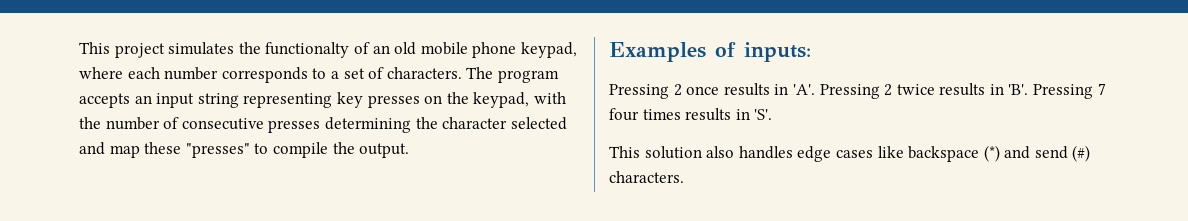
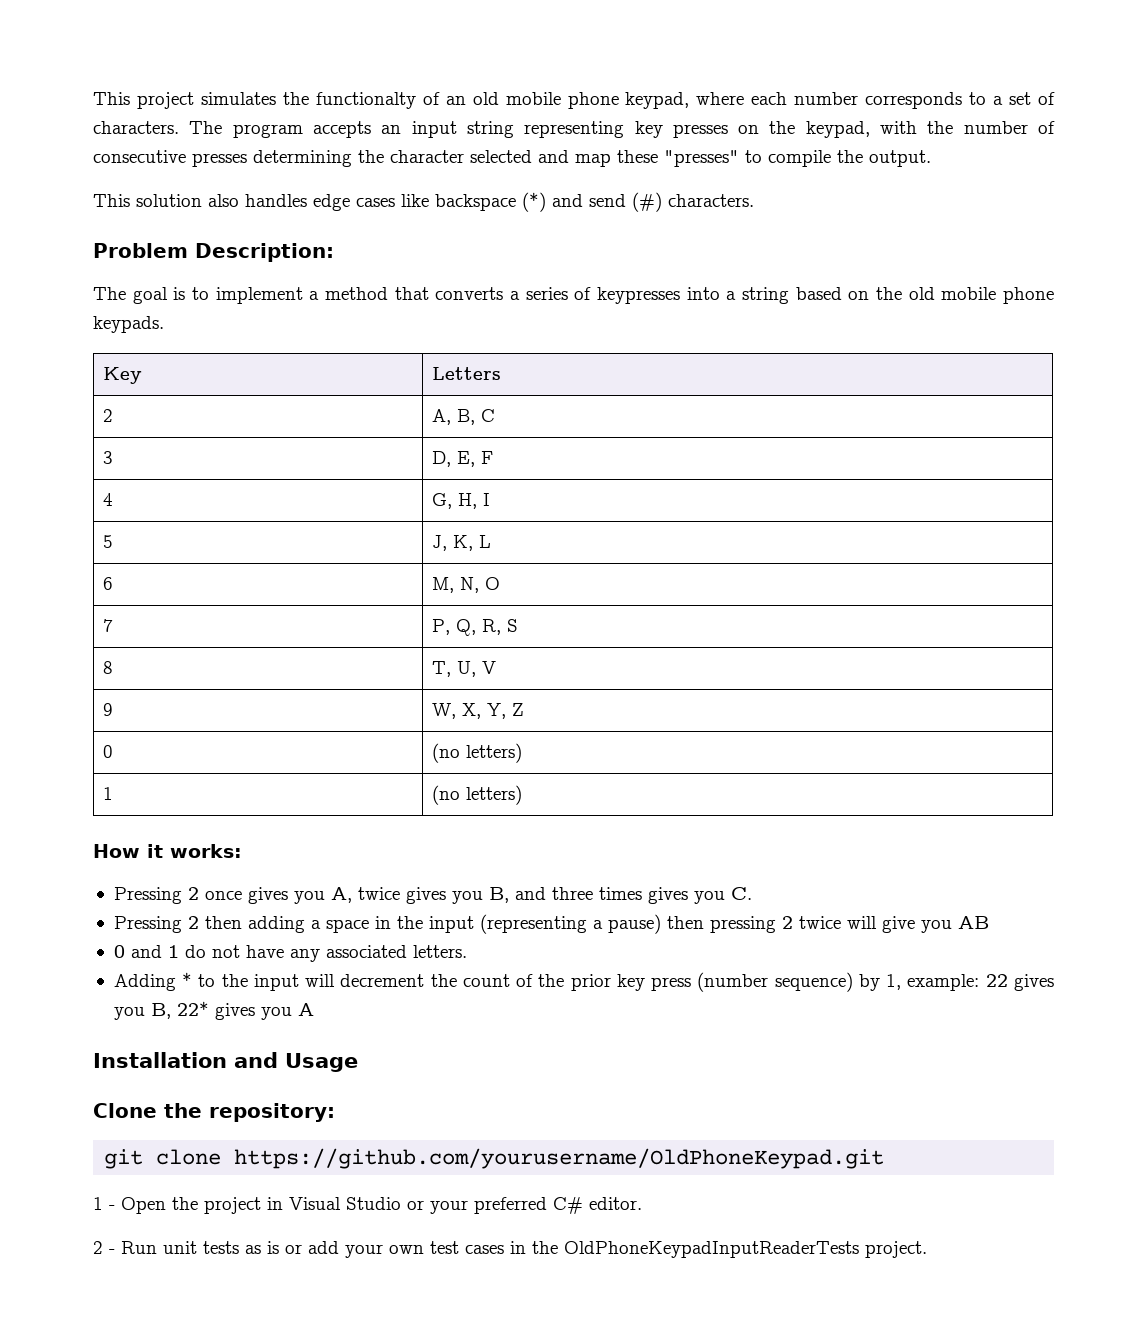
[609,42,811,62] [609,83,1106,99] [609,108,773,121] // Examples of inputs: // Pressing 2 once results in 'A'. Pressing 2 twice results in 'B'. Pressing 7 four times results in 'S'. -> (931, 158) none
(684, 177) none -> [93,243,334,262] [93,287,1054,304] [93,316,164,333] [103,367,143,384] [432,367,502,380] [103,409,114,422] [432,409,496,425] [103,451,114,464] [432,451,494,467] [103,493,114,506] [432,493,491,509] [103,535,114,548] [432,535,492,551] [103,577,114,590] [432,577,501,593] [103,619,114,632] [432,619,519,636] [103,661,114,674] [432,661,497,677] [103,703,114,716] [432,703,525,719] [103,745,114,758] [432,743,523,763] [103,787,114,800] [432,785,523,805] [93,844,242,858] [113,887,752,904] [113,914,989,934] [113,945,467,962] [113,972,1054,992] [113,1001,314,1020] [93,1052,358,1072] [93,1103,335,1122] [104,1148,885,1169] [93,1197,642,1214] [93,1241,927,1258] // Problem Description: // The goal is to implement a method that converts a series of keypresses into a string based on the old mobile phone keypads. // Key | Letters // 2 | A, B, C // 3 | D, E, F // 4 | G, H, I // 5 | J, K, L // 6 | M, N, O // 7 | P, Q, R, S // 8 | T, U, V // 9 | W, X, Y, Z // 0 | (no letters) // 1 | (no letters) // How it works: // Pressing 2 once gives you A, twice gives you B, and three times gives you C. // Pressing 2 then adding a space in the input (representing a pause) then pressing 2 twice will give you AB // 0 and 1 do not have any associated letters. // Adding * to the input will decrement the count of the prior key press (number sequence) by 1, example: 22 gives you B, 22* gives you A // Installation and Usage // Clone the repository: // git clone https://github.com/yourusername/OldPhoneKeypad.git // 1 - Open the project in Visual Studio or your preferred C# editor. // 2 - Run unit tests as is or add your own test cases in the OldPhoneKeypadInputReaderTests project.

